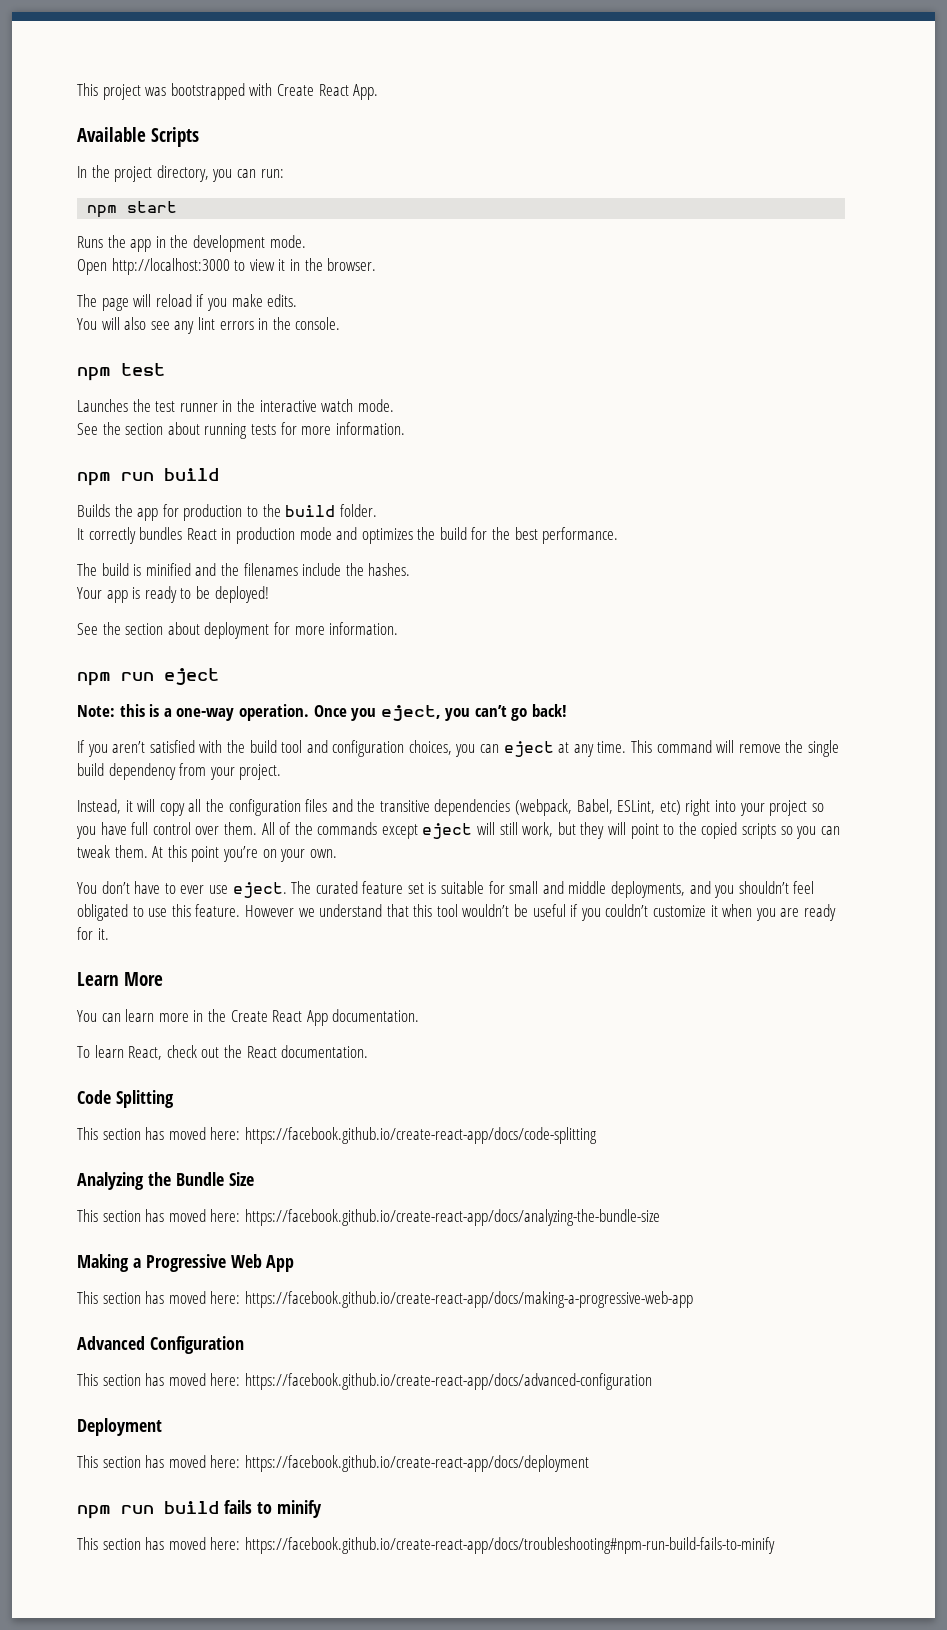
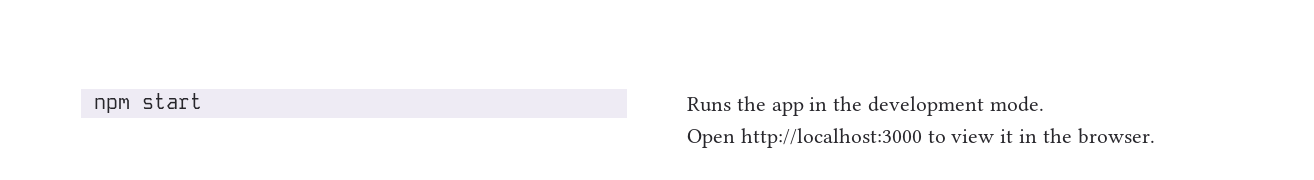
[77,83,379,100] [77,127,199,147] [77,165,284,182] This project was bootstrapped with Create React App. // Available Scripts // In the project directory, you can run: // -> (93, 105) none
[77,294,298,311] [77,317,341,334] [77,363,165,381] [77,399,394,412] [77,422,405,439] [77,468,219,486] [77,504,377,521] [77,527,619,544] [77,563,411,576] [77,586,269,603] [77,622,399,639] [77,668,219,686] [77,704,568,721] [77,740,839,757] [77,763,282,780] [77,799,824,816] [76,822,840,839] [77,845,337,862] [77,881,815,898] [77,904,836,921] [77,927,109,940] [77,972,163,986] [77,1009,420,1026] [77,1045,369,1060] [77,1090,174,1108] [77,1127,597,1144] [77,1172,254,1190] [77,1209,660,1226] [77,1254,295,1272] [77,1291,693,1308] [77,1336,244,1354] [77,1373,652,1390] [77,1418,162,1436] [77,1455,589,1472] [77,1500,322,1519] [77,1537,775,1554] // The page will reload if you make edits. // You will also see any lint errors in the console. // npm test // Launches the test runner in the interactive watch mode. // See the section about running tests for more information. // npm run build // Builds the app for production to the build folder. // It correctly bundles React in production mode and optimizes the build for the best performance. // The build is minified and the filenames include the hashes. // Your app is ready to be deployed! // See the section about deployment for more information. // npm run eject // Note: this is a one-way operation. Once you eject, you can’t go back! // If you aren’t satisfied with the build tool and configuration choices, you can eject at any time. This command will remove the single build dependency from your project. // Instead, it will copy all the configuration files and the transitive dependencies (webpack, Babel, ESLint, etc) right into your project so you have full control over them. All of the commands except eject will still work, but they will point to the copied scripts so you can tweak them. At this point you’re on your own. // You don’t have to ever use eject. The curated feature set is suitable for small and middle deployments, and you shouldn’t feel obligated to use this feature. However we understand that this tool wouldn’t be useful if you couldn’t customize it when you are ready for it. // Learn More // You can learn more in the Create React App documentation. // To learn React, check out the React documentation. // Code Splitting // This section has moved here: https://facebook.github.io/create-react-app/docs/code-splitting // Analyzing the Bundle Size // This section has moved here: https://facebook.github.io/create-react-app/docs/analyzing-the-bundle-size // Making a Progressive Web App // This section has moved here: https://facebook.github.io/create-react-app/docs/making-a-progressive-web-app // Advanced Configuration // This section has moved here: https://facebook.github.io/create-react-app/docs/advanced-configuration // Deployment // This section has moved here: https://facebook.github.io/create-react-app/docs/deployment // npm run build fails to minify // This section has moved here: https://facebook.github.io/create-react-app/docs/troubleshooting#npm-run-build-fails-to-minify -> (1155, 136) none

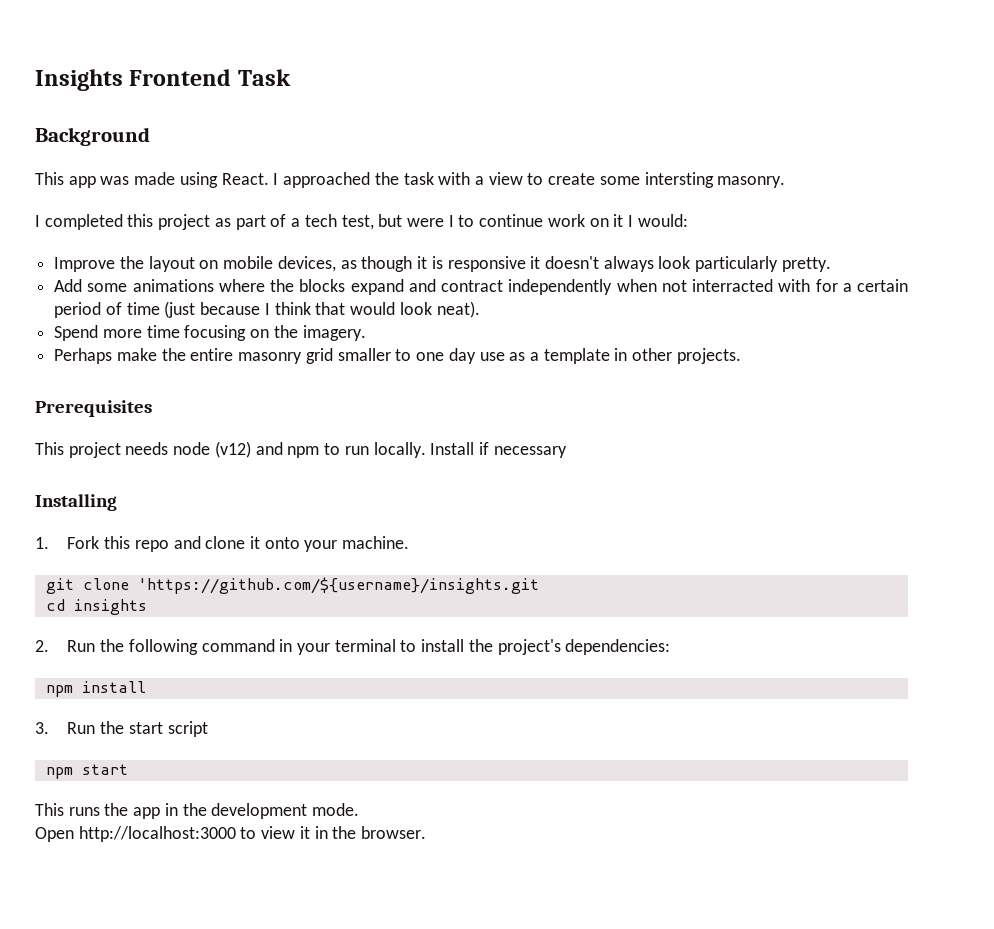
(93, 105) none -> [35,69,291,91] [35,127,150,146] [35,172,786,188] [35,214,688,230] [54,256,831,272] [54,279,908,295] [54,301,480,318] [54,325,366,341] [54,348,741,364] [35,400,152,417] [35,441,567,458] [35,494,117,511] [35,536,410,552] [45,577,539,594] [45,599,147,615] [35,639,671,655] [45,681,146,697] [35,721,208,737] Insights Frontend Task // Background // This app was made using React. I approached the task with a view to create some intersting masonry. // I completed this project as part of a tech test, but were I to continue work on it I would: // Improve the layout on mobile devices, as though it is responsive it doesn't always look particularly pretty. // Add some animations where the blocks expand and contract independently when not interracted with for a certain period of time (just because I think that would look neat). // Spend more time focusing on the imagery. // Perhaps make the entire masonry grid smaller to one day use as a template in other projects. // Prerequisites // This project needs node (v12) and npm to run locally. Install if necessary // Installing // 1. Fork this repo and clone it onto your machine. // git clone 'https://github.com/${username}/insights.git // cd insights // 2. Run the following command in your terminal to install the project's dependencies: // npm install // 3. Run the start script //
[687,97,731,112] Runs -> [35,803,100,816] This runs

